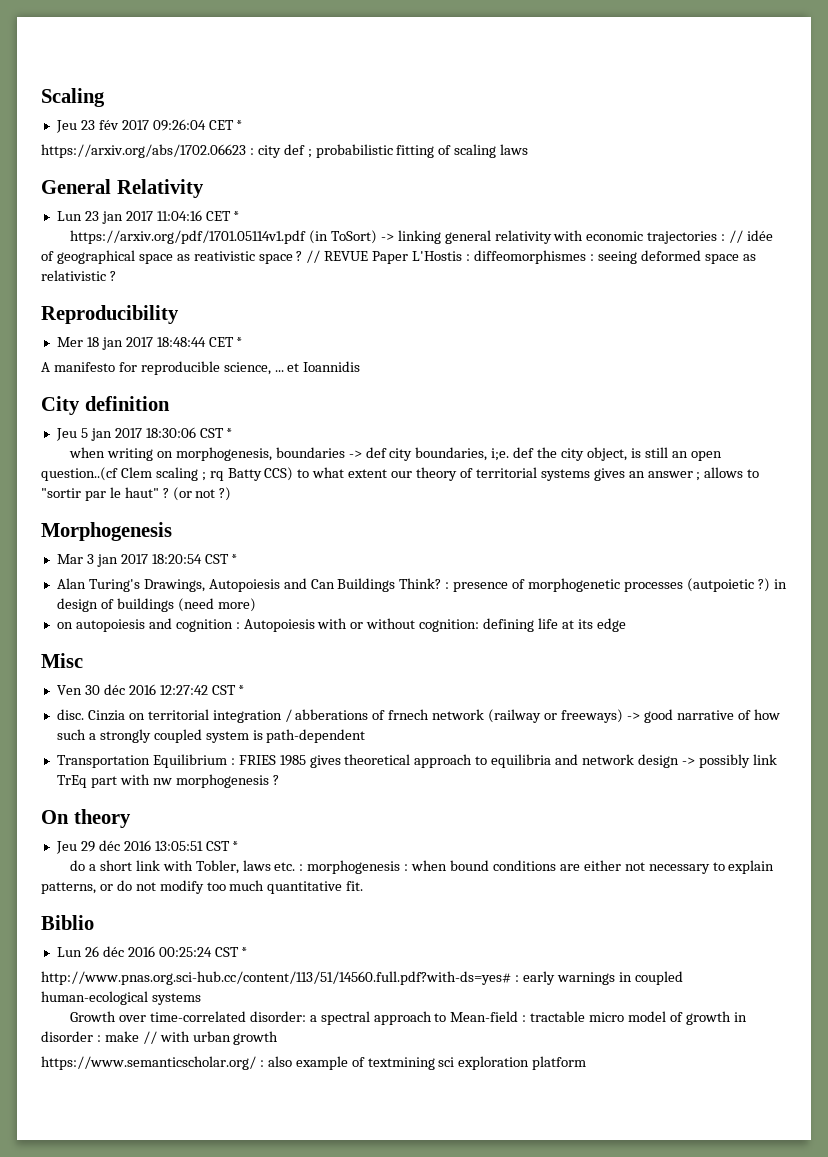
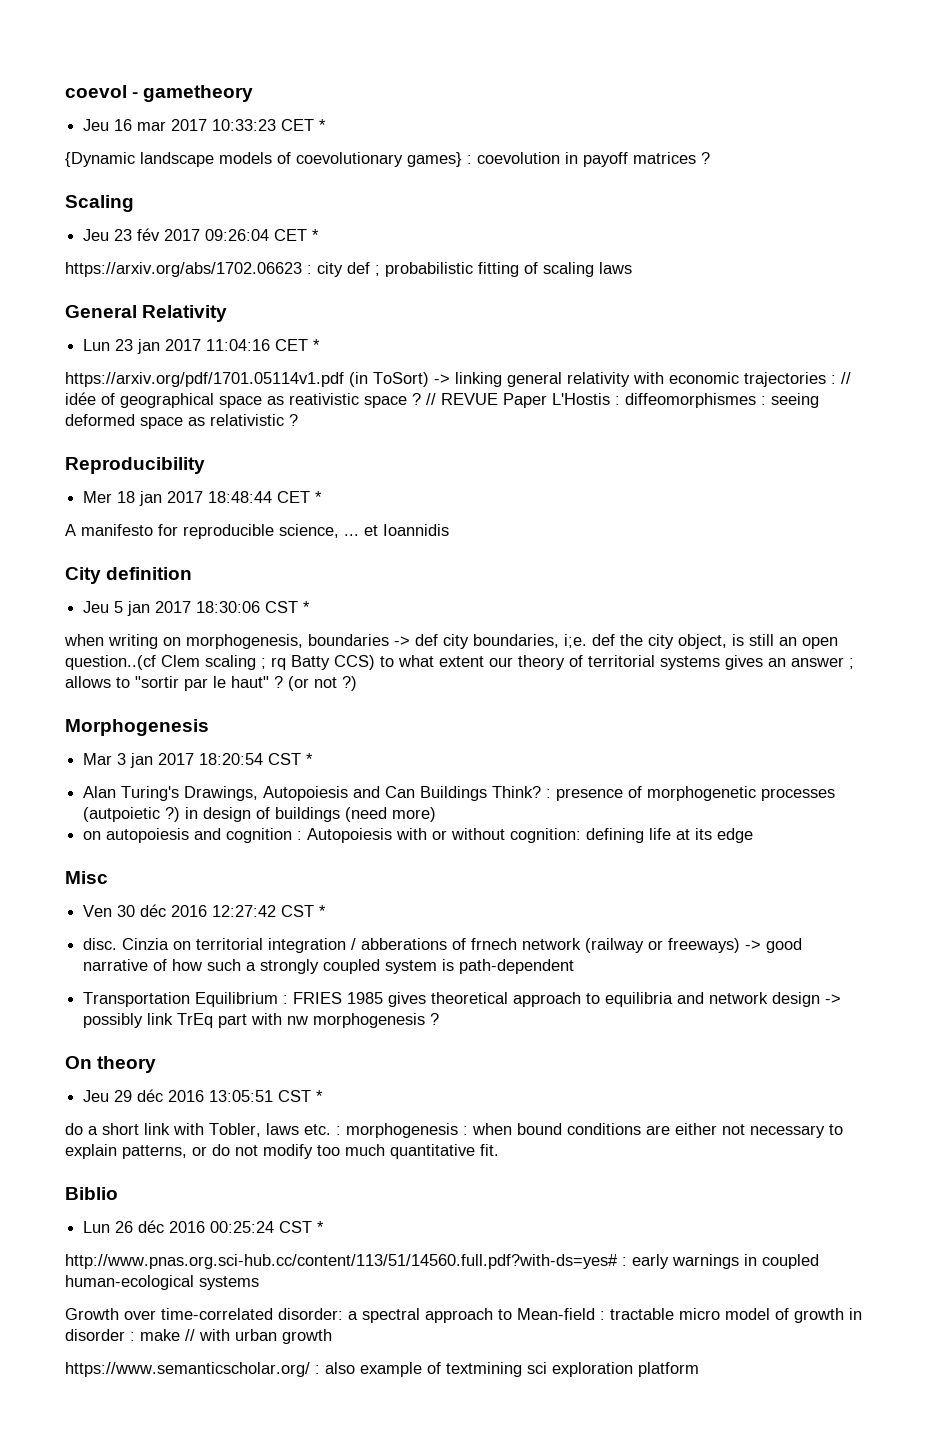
(41, 97) none -> [65,85,254,102] [83,119,327,131] [65,152,710,167] coevol - gametheory // Jeu 16 mar 2017 10:33:23 CET * // {Dynamic landscape models of coevolutionary games} : coevolution in payoff matrices ? //

